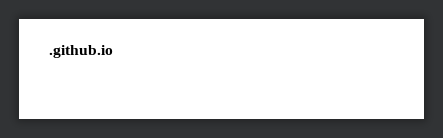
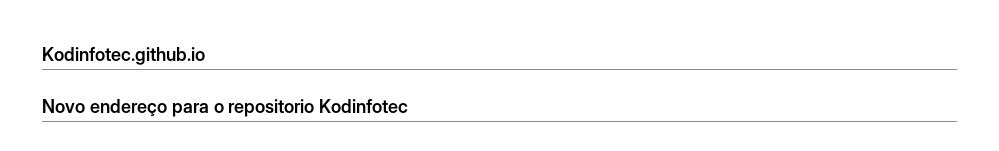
[49,45,113,58] .github.io -> [42,47,205,65] [42,99,409,117] Kodinfotec.github.io // Novo endereço para o repositorio Kodinfotec

